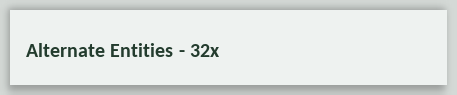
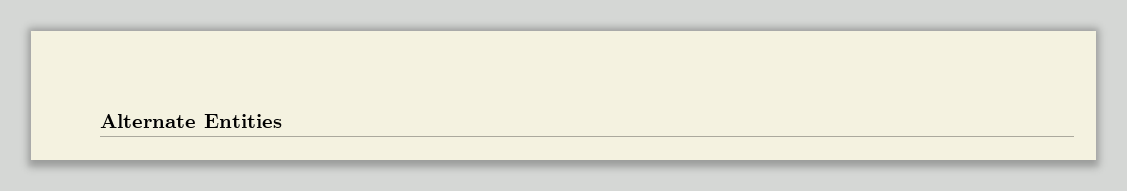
[178,44,221,57] - 32x -> (282, 121) none

